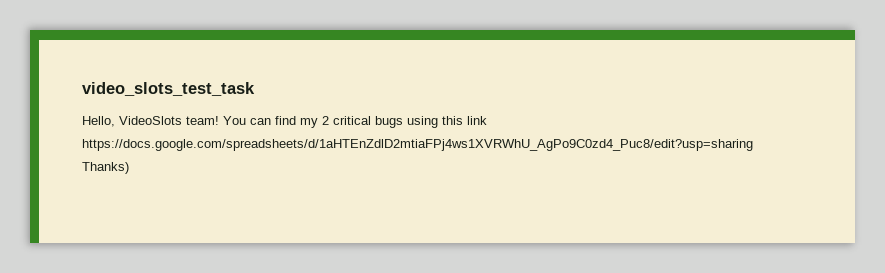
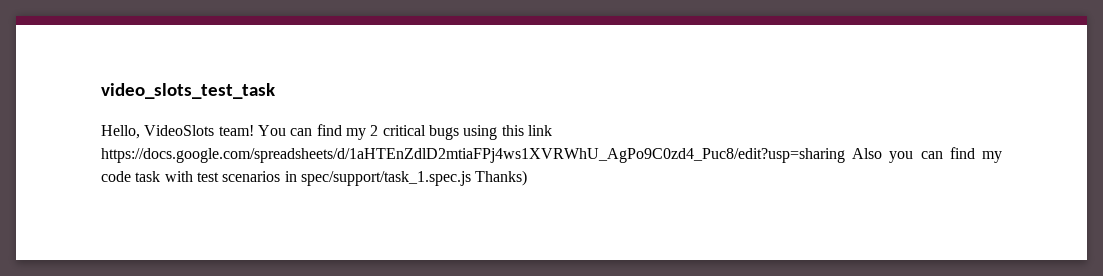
(753, 145) none -> [852,147,1003,163] [101,171,471,186] Also you can find my code task with test scenarios in spec/support/task_1.spec.js

